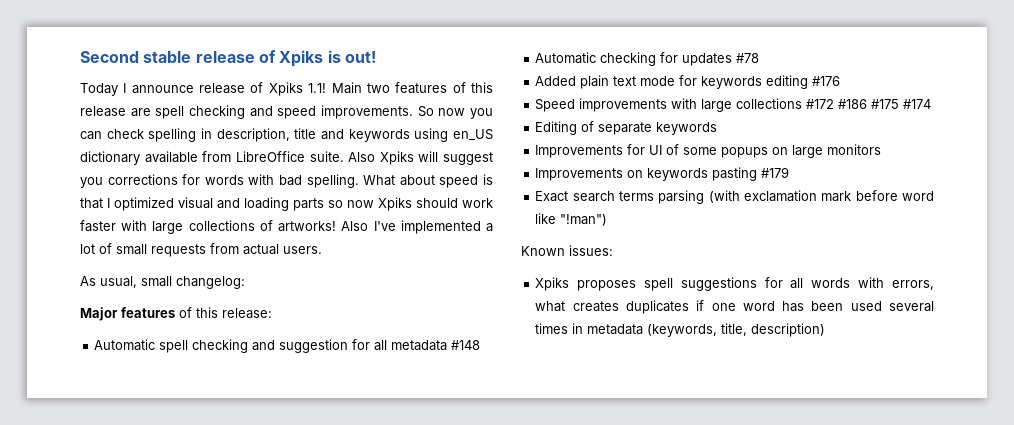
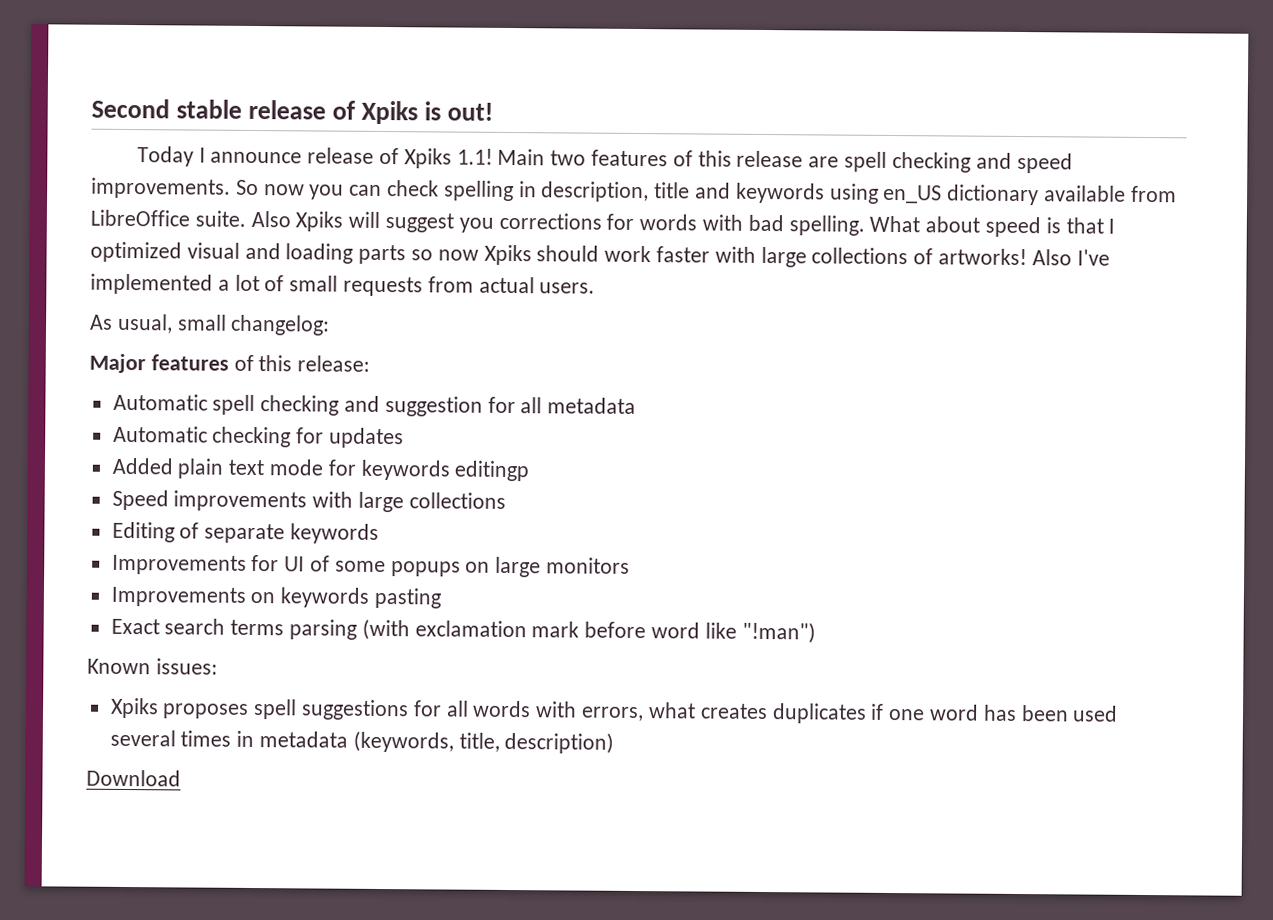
[451,340,481,350] #148 -> (637, 405) none
[736,53,760,63] #78 -> (405, 438) none
[766,75,841,89] editing #176 -> [454,460,530,482] editingp
[806,99,932,109] #172 #186 #175 #174 -> (506, 500) none
[761,167,790,178] #179 -> (442, 598) none
(826, 330) none -> [86,769,181,787] // Download

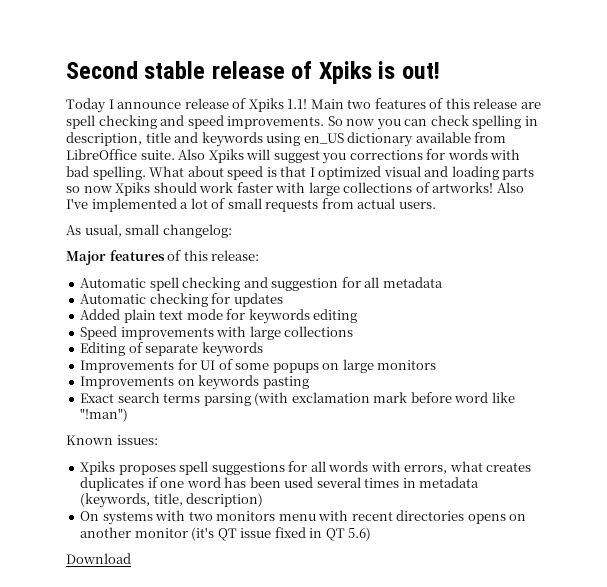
[454,460,530,482] editingp -> [313,309,358,323] editing
(615, 742) none -> [80,510,527,525] [80,527,372,541] // On systems with two monitors menu with recent directories opens on another monitor (it's QT issue fixed in QT 5.6)

